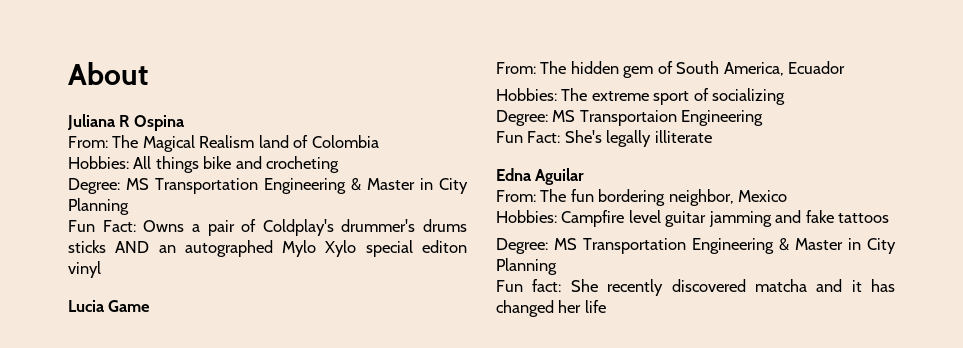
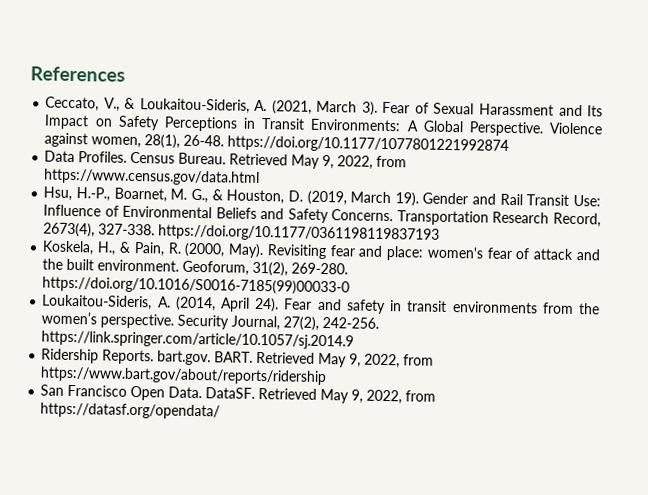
[68,62,148,85] [67,114,185,131] [68,135,379,152] [68,156,340,173] [68,178,468,194] [68,198,129,215] [68,219,467,236] [68,240,467,257] [68,261,101,278] [68,300,151,312] [496,61,846,78] [496,88,786,105] [496,110,764,126] [496,130,712,147] [496,168,585,185] [496,189,788,206] [496,210,890,227] [496,238,896,254] [496,258,557,275] [496,279,895,296] [496,300,606,317] About // Juliana R Ospina // From: The Magical Realism land of Colombia // Hobbies: All things bike and crocheting // Degree: MS Transportation Engineering & Master in City Planning // Fun Fact: Owns a pair of Coldplay's drummer's drums sticks AND an autographed Mylo Xylo special editon vinyl // Lucia Game // From: The hidden gem of South America, Ecuador // Hobbies: The extreme sport of socializing // Degree: MS Transportaion Engineering // Fun Fact: She's legally illiterate // Edna Aguilar // From: The fun bordering neighbor, Mexico // Hobbies: Campfire level guitar jamming and fake tattoos // Degree: MS Transportation Engineering & Master in City Planning // Fun fact: She recently discovered matcha and it has changed her life -> [30,66,125,82] [45,96,603,117] [44,114,604,137] [44,132,510,154] [44,150,408,170] [43,168,261,186] [43,186,601,207] [43,204,601,228] [43,222,441,243] [42,240,601,261] [42,258,349,277] [42,276,351,296] [41,294,601,315] [41,311,380,331] [41,330,355,350] [41,348,435,369] [40,366,328,386] [40,384,437,405] [40,402,221,420] References // Ceccato, V., & Loukaitou-Sideris, A. (2021, March 3). Fear of Sexual Harassment and Its Impact on Safety Perceptions in Transit Environments: A Global Perspective. Violence against women, 28(1), 26-48. https://doi.org/10.1177/1077801221992874 // Data Profiles. Census Bureau. Retrieved May 9, 2022, from https://www.census.gov/data.html // Hsu, H.-P., Boarnet, M. G., & Houston, D. (2019, March 19). Gender and Rail Transit Use: Influence of Environmental Beliefs and Safety Concerns. Transportation Research Record, 2673(4), 327-338. https://doi.org/10.1177/0361198119837193 // Koskela, H., & Pain, R. (2000, May). Revisiting fear and place: women's fear of attack and the built environment. Geoforum, 31(2), 269-280. https://doi.org/10.1016/S0016-7185(99)00033-0 // Loukaitou-Sideris, A. (2014, April 24). Fear and safety in transit environments from the women’s perspective. Security Journal, 27(2), 242-256. https://link.springer.com/article/10.1057/sj.2014.9 // Ridership Reports. bart.gov. BART. Retrieved May 9, 2022, from https://www.bart.gov/about/reports/ridership // San Francisco Open Data. DataSF. Retrieved May 9, 2022, from https://datasf.org/opendata/

